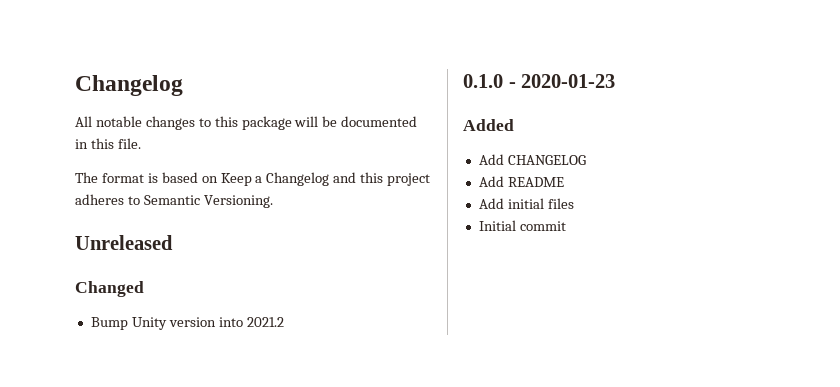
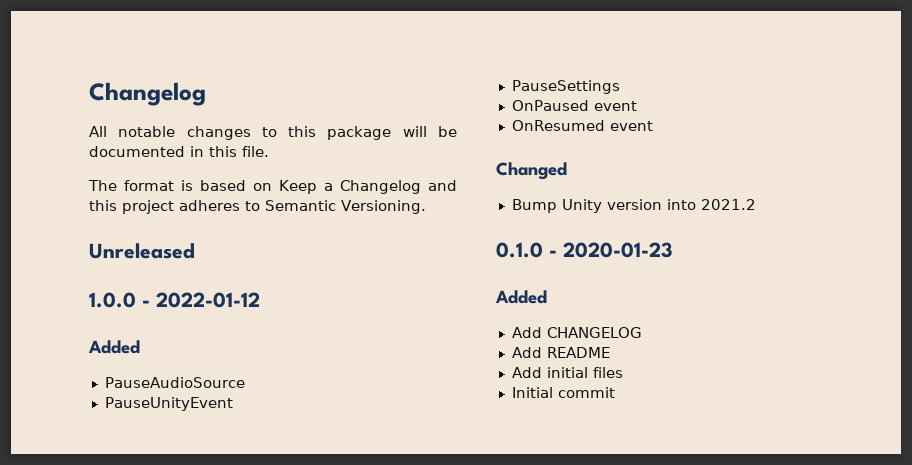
(173, 242) none -> [89,292,260,308] [88,340,140,354] [104,377,245,388] [104,397,233,411] [511,80,620,94] [511,100,637,111] [511,120,653,131] // 1.0.0 - 2022-01-12 // Added // PauseAudioSource // PauseUnityEvent // PauseSettings // OnPaused event // OnResumed event

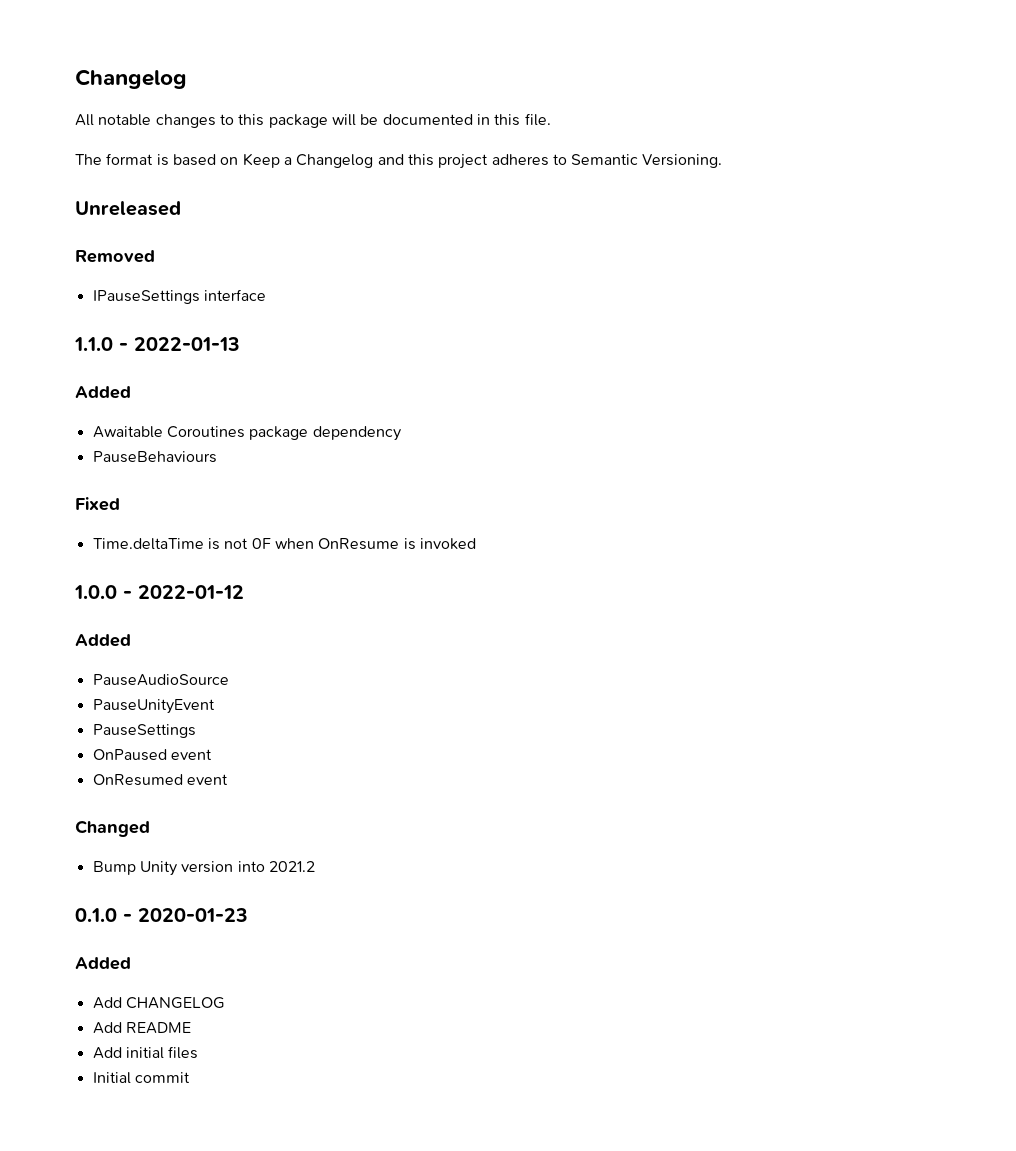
(195, 251) none -> [75,250,155,263] [92,289,266,304] [74,337,240,351] [75,386,131,399] [92,426,401,441] [92,451,217,463] [75,497,120,511] [92,538,476,550] // Removed // IPauseSettings interface // 1.1.0 - 2022-01-13 // Added // Awaitable Coroutines package dependency // PauseBehaviours // Fixed // Time.deltaTime is not 0F when OnResume is invoked

